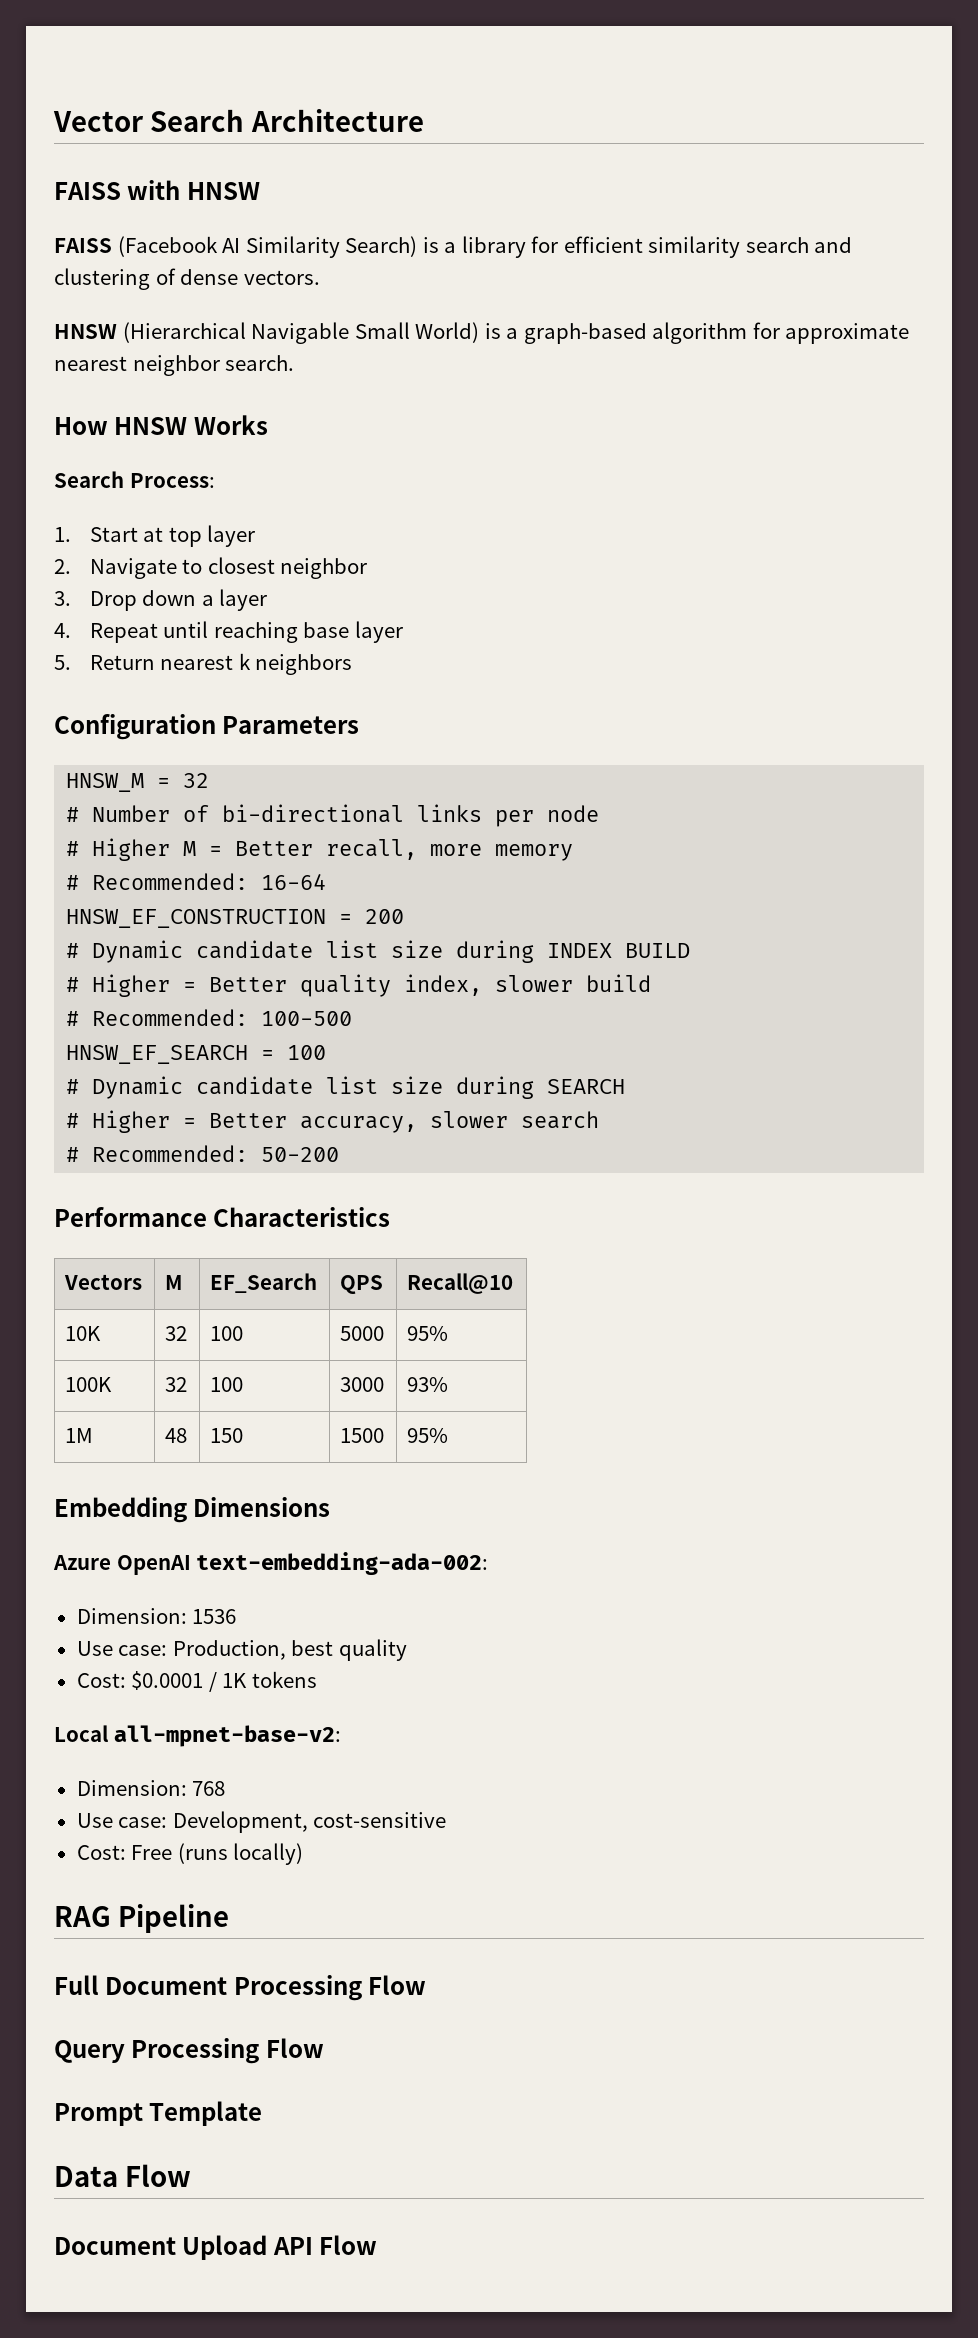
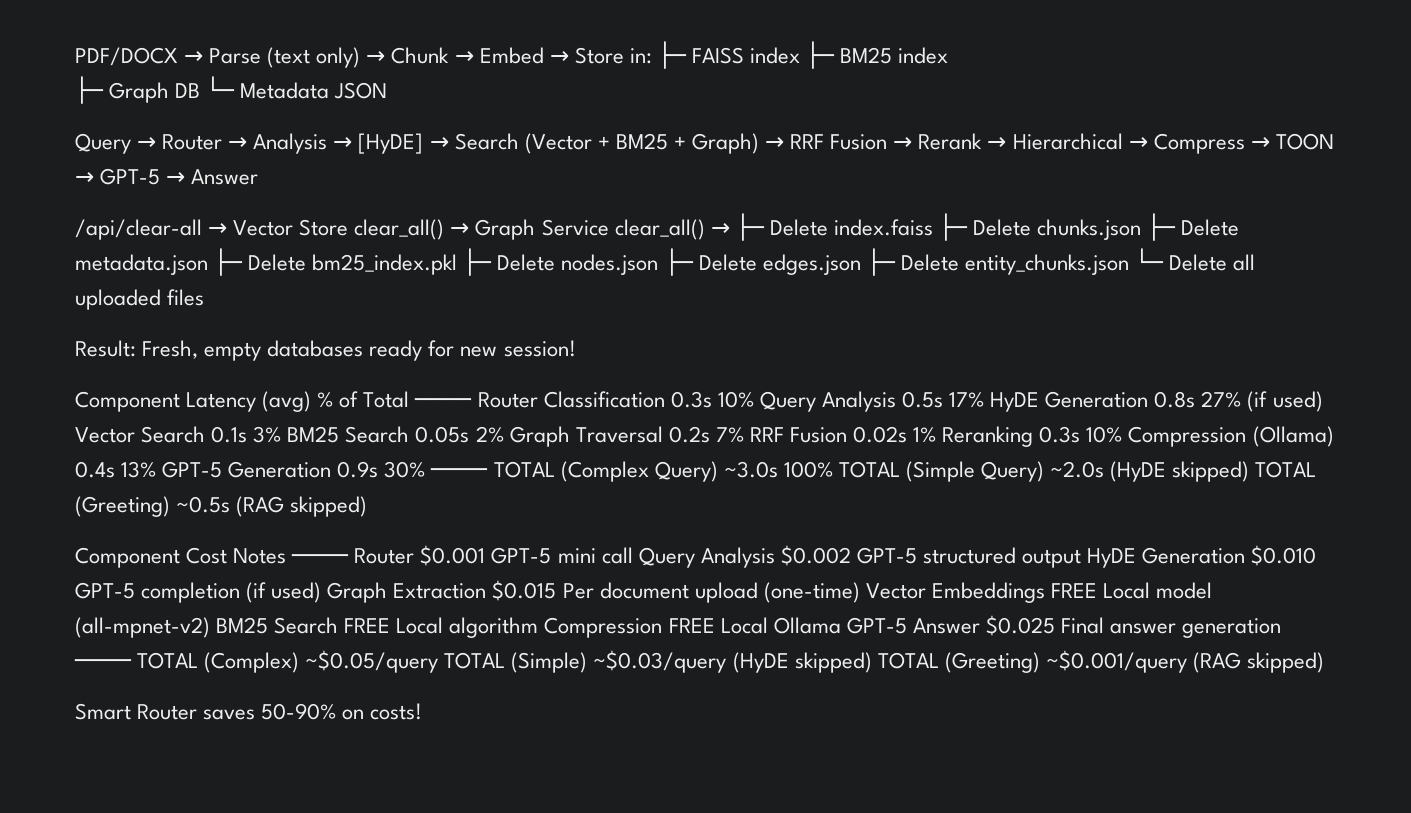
[53,109,424,132] [54,180,260,200] [54,236,853,258] [54,268,320,290] [54,322,910,344] [54,355,295,376] [54,415,268,435] [54,471,215,488] [54,525,256,547] [54,557,368,579] [54,589,268,611] [54,621,403,643] [54,653,353,675] [54,714,360,740] [66,773,210,792] [66,804,600,827] [66,838,574,861] [66,873,327,890] [66,909,405,928] [66,940,691,963] [66,974,652,997] [66,1009,353,1026] [66,1045,327,1064] [66,1076,626,1099] [66,1110,600,1133] [66,1145,340,1162] [54,1207,391,1227] [64,1274,143,1290] [165,1275,183,1290] [210,1273,318,1293] [340,1275,384,1294] [407,1273,514,1294] [65,1326,102,1341] [165,1326,188,1341] [210,1326,244,1341] [340,1326,385,1341] [407,1326,449,1341] [65,1377,113,1392] [165,1377,188,1392] [210,1377,244,1392] [340,1377,385,1392] [407,1377,449,1392] [65,1428,94,1443] [165,1428,188,1443] [210,1428,244,1443] [340,1428,385,1443] [407,1428,449,1443] [54,1497,331,1523] [53,1552,489,1575] [76,1608,237,1624] [76,1639,407,1661] [76,1671,317,1692] [54,1725,341,1747] [76,1780,226,1796] [76,1811,447,1833] [76,1843,304,1865] [54,1904,230,1933] [54,1975,427,2001] [54,2038,324,2064] [54,2101,263,2126] [54,2164,192,2187] [54,2235,378,2260] Vector Search Architecture // FAISS with HNSW // FAISS (Facebook AI Similarity Search) is a library for efficient similarity search and clustering of dense vectors. // HNSW (Hierarchical Navigable Small World) is a graph-based algorithm for approximate nearest neighbor search. // How HNSW Works // Search Process: // 1. Start at top layer // 2. Navigate to closest neighbor // 3. Drop down a layer // 4. Repeat until reaching base layer // 5. Return nearest k neighbors // Configuration Parameters // HNSW_M = 32 // # Number of bi-directional links per node // # Higher M = Better recall, more memory // # Recommended: 16-64 // HNSW_EF_CONSTRUCTION = 200 // # Dynamic candidate list size during INDEX BUILD // # Higher = Better quality index, slower build // # Recommended: 100-500 // HNSW_EF_SEARCH = 100 // # Dynamic candidate list size during SEARCH // # Higher = Better accuracy, slower search // # Recommended: 50-200 // Performance Characteristics // Vectors | M | EF_Search | QPS | Recall@10 // 10K | 32 | 100 | 5000 | 95% // 100K | 32 | 100 | 3000 | 93% // 1M | 48 | 150 | 1500 | 95% // Embedding Dimensions // Azure OpenAI text-embedding-ada-002: // Dimension: 1536 // Use case: Production, best quality // Cost: $0.0001 / 1K tokens // Local all-mpnet-base-v2: // Dimension: 768 // Use case: Development, cost-sensitive // Cost: Free (runs locally) // RAG Pipeline // Full Document Processing Flow // Query Processing Flow // Prompt Template // Data Flow // Document Upload API Flow -> [75,41,949,69] [75,76,388,104] [75,133,1334,154] [75,168,259,185] [75,213,1240,241] [75,248,1256,276] [75,289,205,310] [75,340,576,361] [75,391,1323,412] [75,426,1334,447] [75,461,1317,482] [75,496,368,517] [75,545,1317,568] [75,580,1213,603] [75,615,1282,638] [74,650,1324,673] [75,703,423,720] PDF/DOCX → Parse (text only) → Chunk → Embed → Store in: ├─ FAISS index ├─ BM25 index // ├─ Graph DB └─ Metadata JSON // Query → Router → Analysis → [HyDE] → Search (Vector + BM25 + Graph) → RRF Fusion → Rerank → Hierarchical → Compress → TOON → GPT-5 → Answer // /api/clear-all → Vector Store clear_all() → Graph Service clear_all() → ├─ Delete index.faiss ├─ Delete chunks.json ├─ Delete metadata.json ├─ Delete bm25_index.pkl ├─ Delete nodes.json ├─ Delete edges.json ├─ Delete entity_chunks.json └─ Delete all uploaded files // Result: Fresh, empty databases ready for new session! // Component Latency (avg) % of Total ──── Router Classification 0.3s 10% Query Analysis 0.5s 17% HyDE Generation 0.8s 27% (if used) Vector Search 0.1s 3% BM25 Search 0.05s 2% Graph Traversal 0.2s 7% RRF Fusion 0.02s 1% Reranking 0.3s 10% Compression (Ollama) 0.4s 13% GPT-5 Generation 0.9s 30% ──── TOTAL (Complex Query) ~3.0s 100% TOTAL (Simple Query) ~2.0s (HyDE skipped) TOTAL (Greeting) ~0.5s (RAG skipped) // Component Cost Notes ──── Router $0.001 GPT-5 mini call Query Analysis $0.002 GPT-5 structured output HyDE Generation $0.010 GPT-5 completion (if used) Graph Extraction $0.015 Per document upload (one-time) Vector Embeddings FREE Local model (all-mpnet-v2) BM25 Search FREE Local algorithm Compression FREE Local Ollama GPT-5 Answer $0.025 Final answer generation ──── TOTAL (Complex) ~$0.05/query TOTAL (Simple) ~$0.03/query (HyDE skipped) TOTAL (Greeting) ~$0.001/query (RAG skipped) // Smart Router saves 50-90% on costs!

